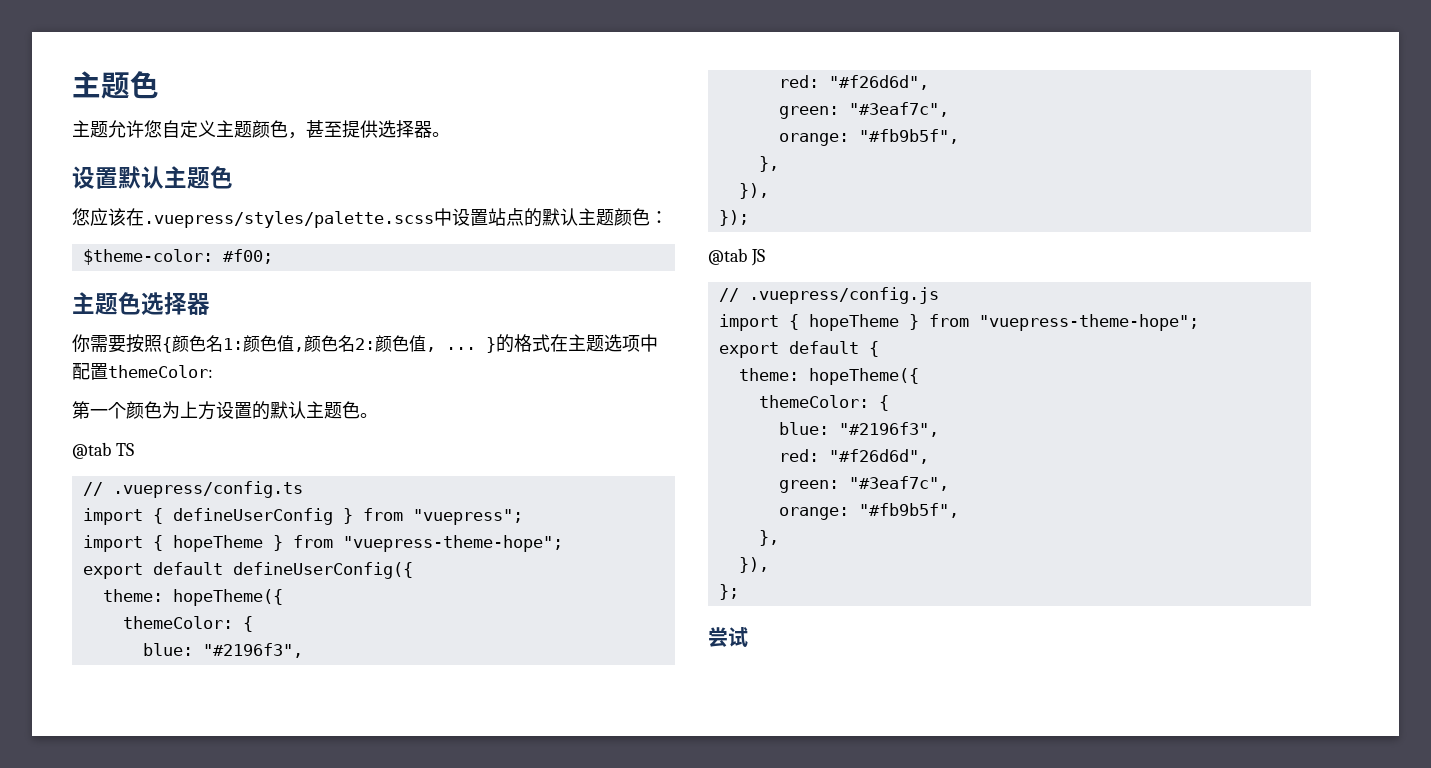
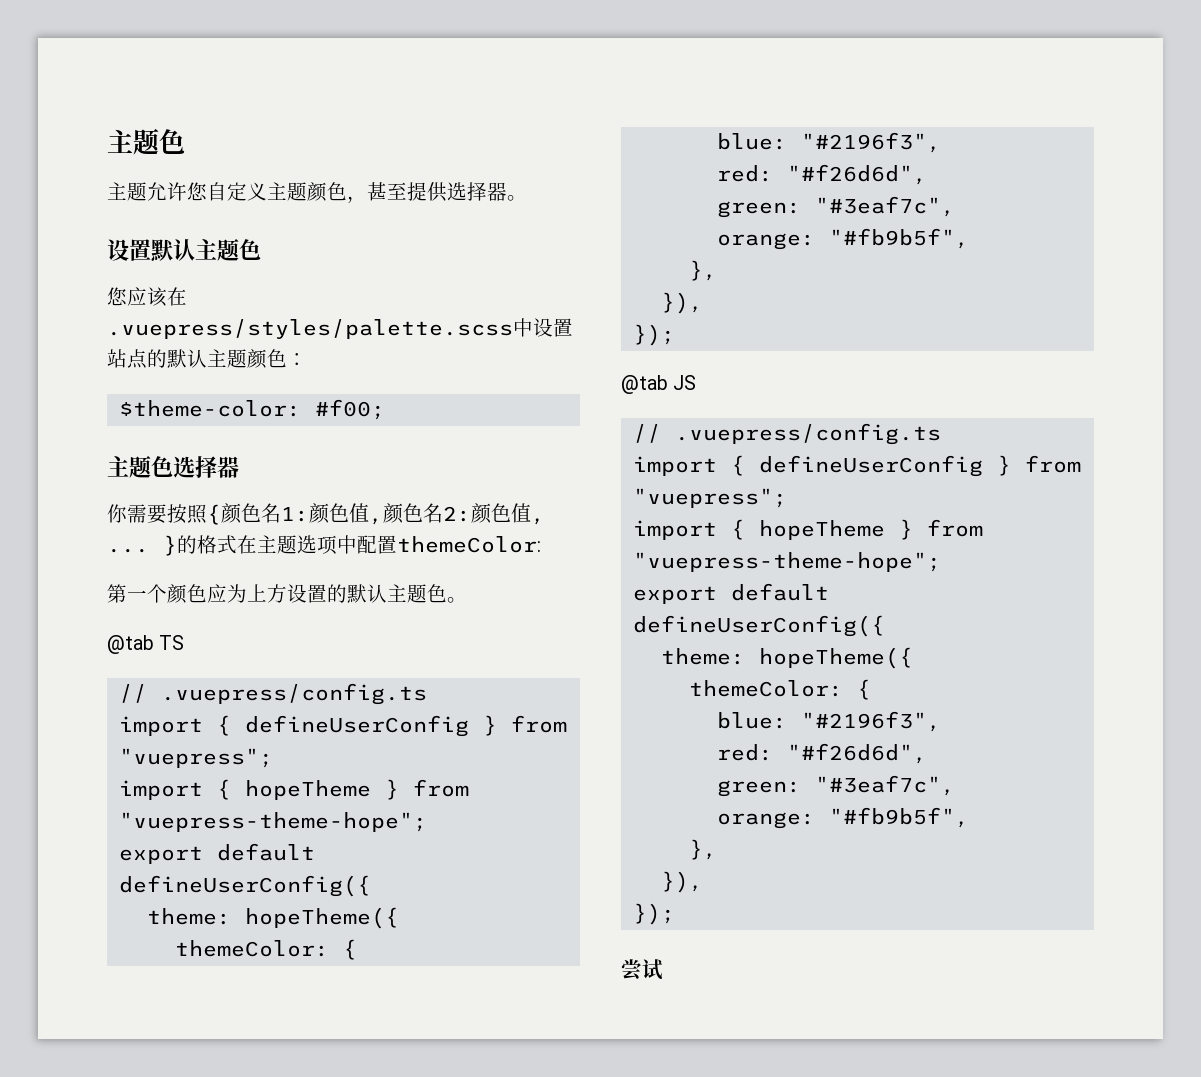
(162, 410) none -> [207,584,227,603] 应
[748,287,939,304] [718,314,1199,331] [718,341,879,358] .vuepress/config.js // import { hopeTheme } from "vuepress-theme-hope"; // export default { -> [674,423,941,445] [632,455,1081,477] [632,488,787,508] [632,519,983,540] [632,552,941,572] [632,583,829,604] [632,615,885,637] .vuepress/config.ts // import { defineUserConfig } from "vuepress"; // import { hopeTheme } from "vuepress-theme-hope"; // export default defineUserConfig({
[718,584,739,600] }; -> [632,903,675,925] });

